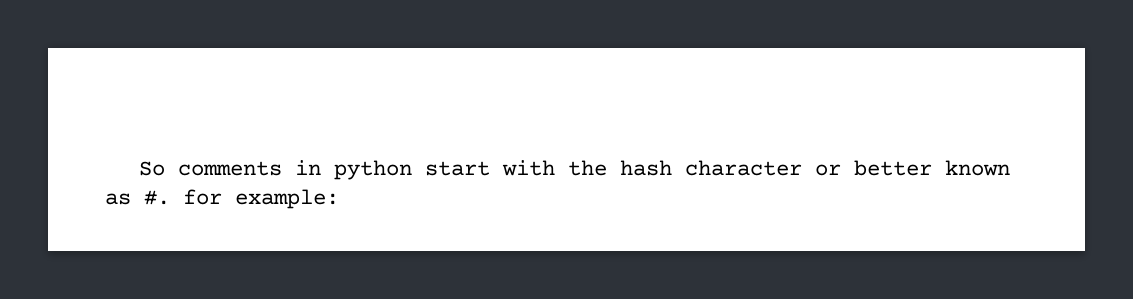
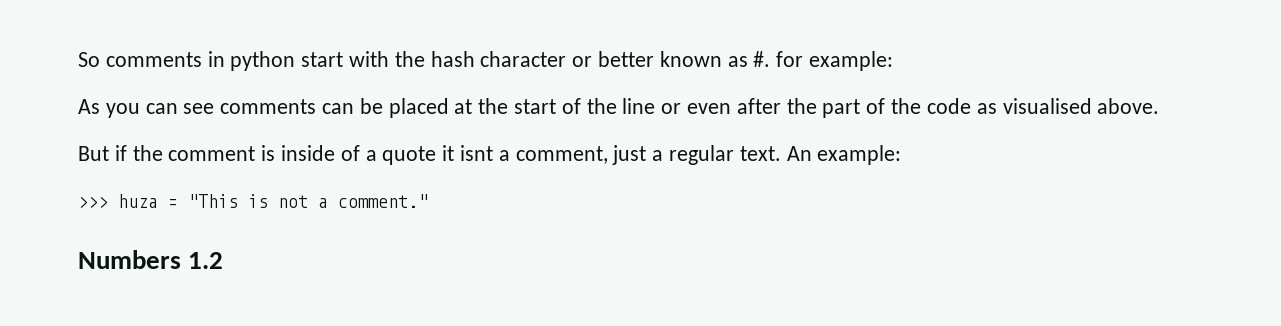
(339, 199) none -> [78,98,1160,118] [78,145,902,165] [78,194,428,208] [78,250,224,269] // As you can see comments can be placed at the start of the line or even after the part of the code as visualised above. // But if the comment is inside of a quote it isnt a comment, just a regular text. An example: // >>> huza = "This is not a comment." // Numbers 1.2

